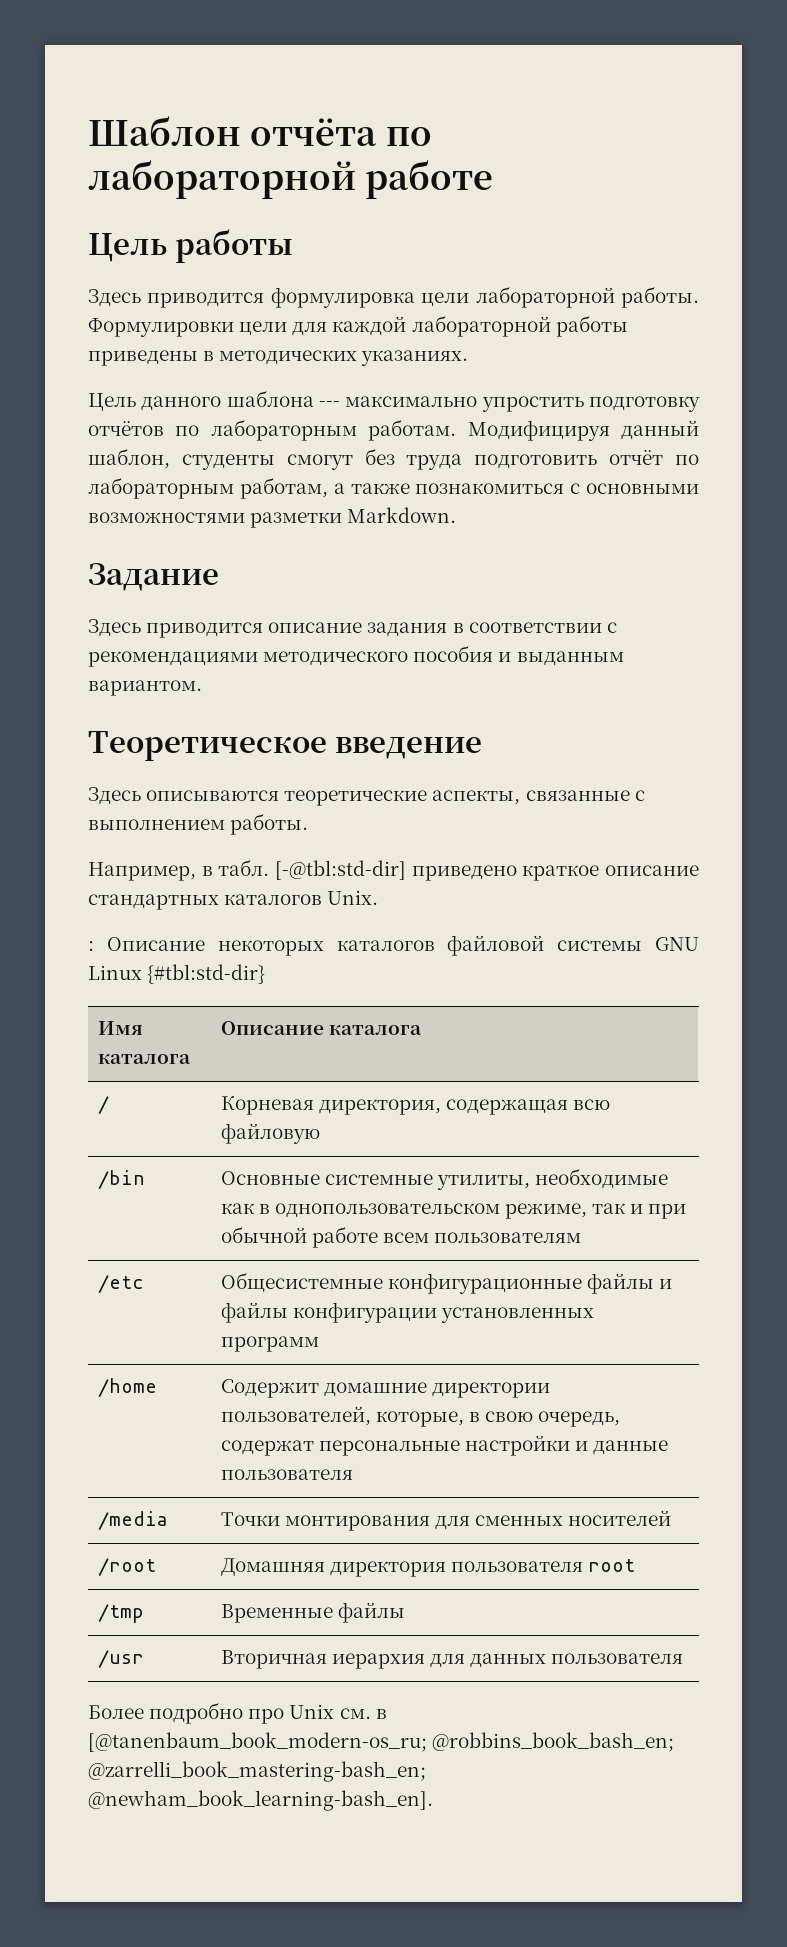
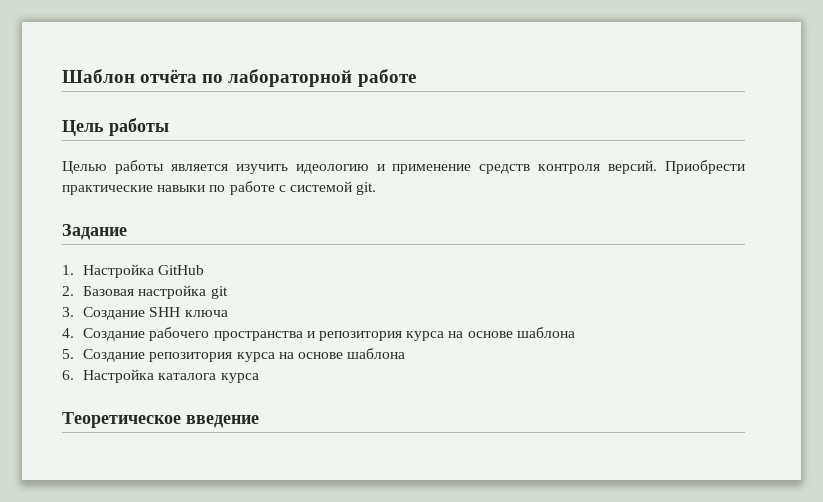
[88,286,699,308] [88,315,628,337] [88,350,469,366] [88,390,700,412] [88,419,699,441] [88,448,700,470] [88,477,699,499] [88,507,457,528] [88,563,219,591] [88,619,617,638] [88,645,624,667] [88,680,202,696] [88,731,482,761] [88,787,645,806] [88,813,309,835] [88,859,699,881] [88,890,379,910] [88,935,699,956] [88,964,266,984] [97,1021,143,1035] [97,1054,191,1064] [220,1021,422,1035] [97,1096,109,1114] [220,1096,610,1115] [220,1123,320,1144] [97,1170,145,1189] [220,1168,668,1190] [220,1203,687,1219] [220,1226,581,1248] [97,1275,144,1293] [220,1272,672,1294] [220,1302,594,1323] [220,1336,319,1352] [97,1378,157,1397] [220,1379,550,1398] [220,1406,621,1427] [220,1435,669,1456] [220,1469,353,1480] [97,1511,168,1530] [220,1510,672,1531] [97,1558,156,1576] [220,1558,635,1577] [97,1604,144,1623] [220,1602,405,1623] [97,1650,144,1668] [220,1650,684,1669] [88,1702,387,1724] [88,1732,675,1752] [88,1761,426,1782] [88,1790,433,1811] Здесь приводится формулировка цели лабораторной работы. Формулировки цели для каждой лабораторной работы приведены в методических указаниях. // Цель данного шаблона --- максимально упростить подготовку отчётов по лабораторным работам. Модифицируя данный шаблон, студенты смогут без труда подготовить отчёт по лабораторным работам, а также познакомиться с основными возможностями разметки Markdown. // Задание // Здесь приводится описание задания в соответствии с рекомендациями методического пособия и выданным вариантом. // Теоретическое введение // Здесь описываются теоретические аспекты, связанные с выполнением работы. // Например, в табл. [-@tbl:std-dir] приведено краткое описание стандартных каталогов Unix. // : Описание некоторых каталогов файловой системы GNU Linux {#tbl:std-dir} // Имя каталога | Описание каталога // / | Корневая директория, содержащая всю файловую // /bin | Основные системные утилиты, необходимые как в однопользовательском режиме, так и при обычной работе всем пользователям // /etc | Общесистемные конфигурационные файлы и файлы конфигурации установленных программ // /home | Содержит домашние директории пользователей, которые, в свою очередь, содержат персональные настройки и данные пользователя // /media | Точки монтирования для сменных носителей // /root | Домашняя директория пользователя root // /tmp | Временные файлы // /usr | Вторичная иерархия для данных пользователя // Более подробно про Unix см. в [@tanenbaum_book_modern-os_ru; @robbins_book_bash_en; @zarrelli_book_mastering-bash_en; @newham_book_learning-bash_en]. -> [62,160,745,174] [62,181,377,195] [62,224,127,240] [62,264,205,278] [62,285,228,299] [62,307,228,320] [62,327,575,341] [62,348,406,362] [62,369,259,383] [62,412,259,428] Целью работы является изучить идеологию и применение средств контроля версий. Приобрести практические навыки по работе с системой git. // Задание // 1. Настройка GitHub // 2. Базовая настройка git // 3. Создание SHH ключа // 4. Создание рабочего пространства и репозитория курса на основе шаблона // 5. Создание репозитория курса на основе шаблона // 6. Настройка каталога курса // Теоретическое введение

